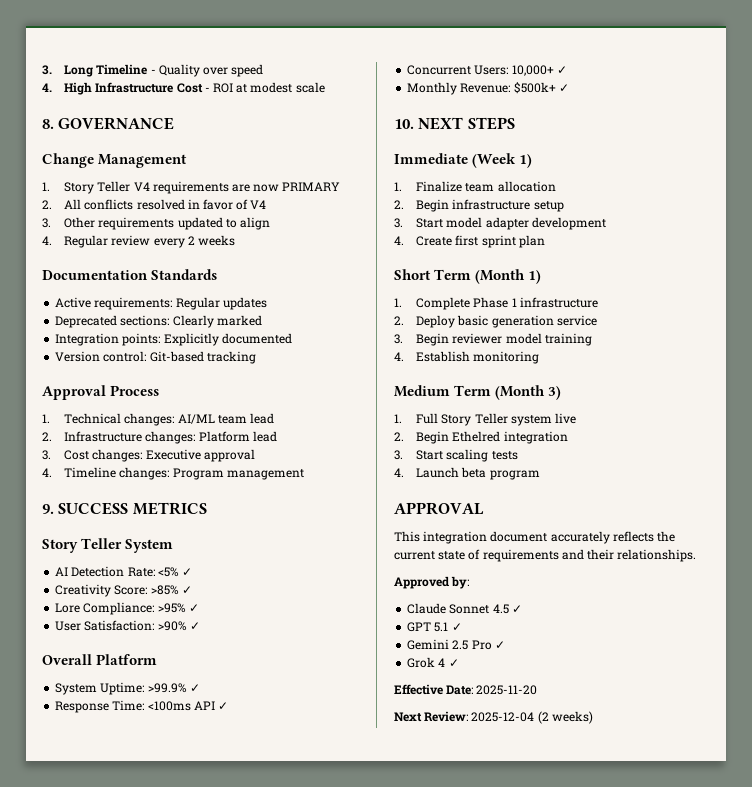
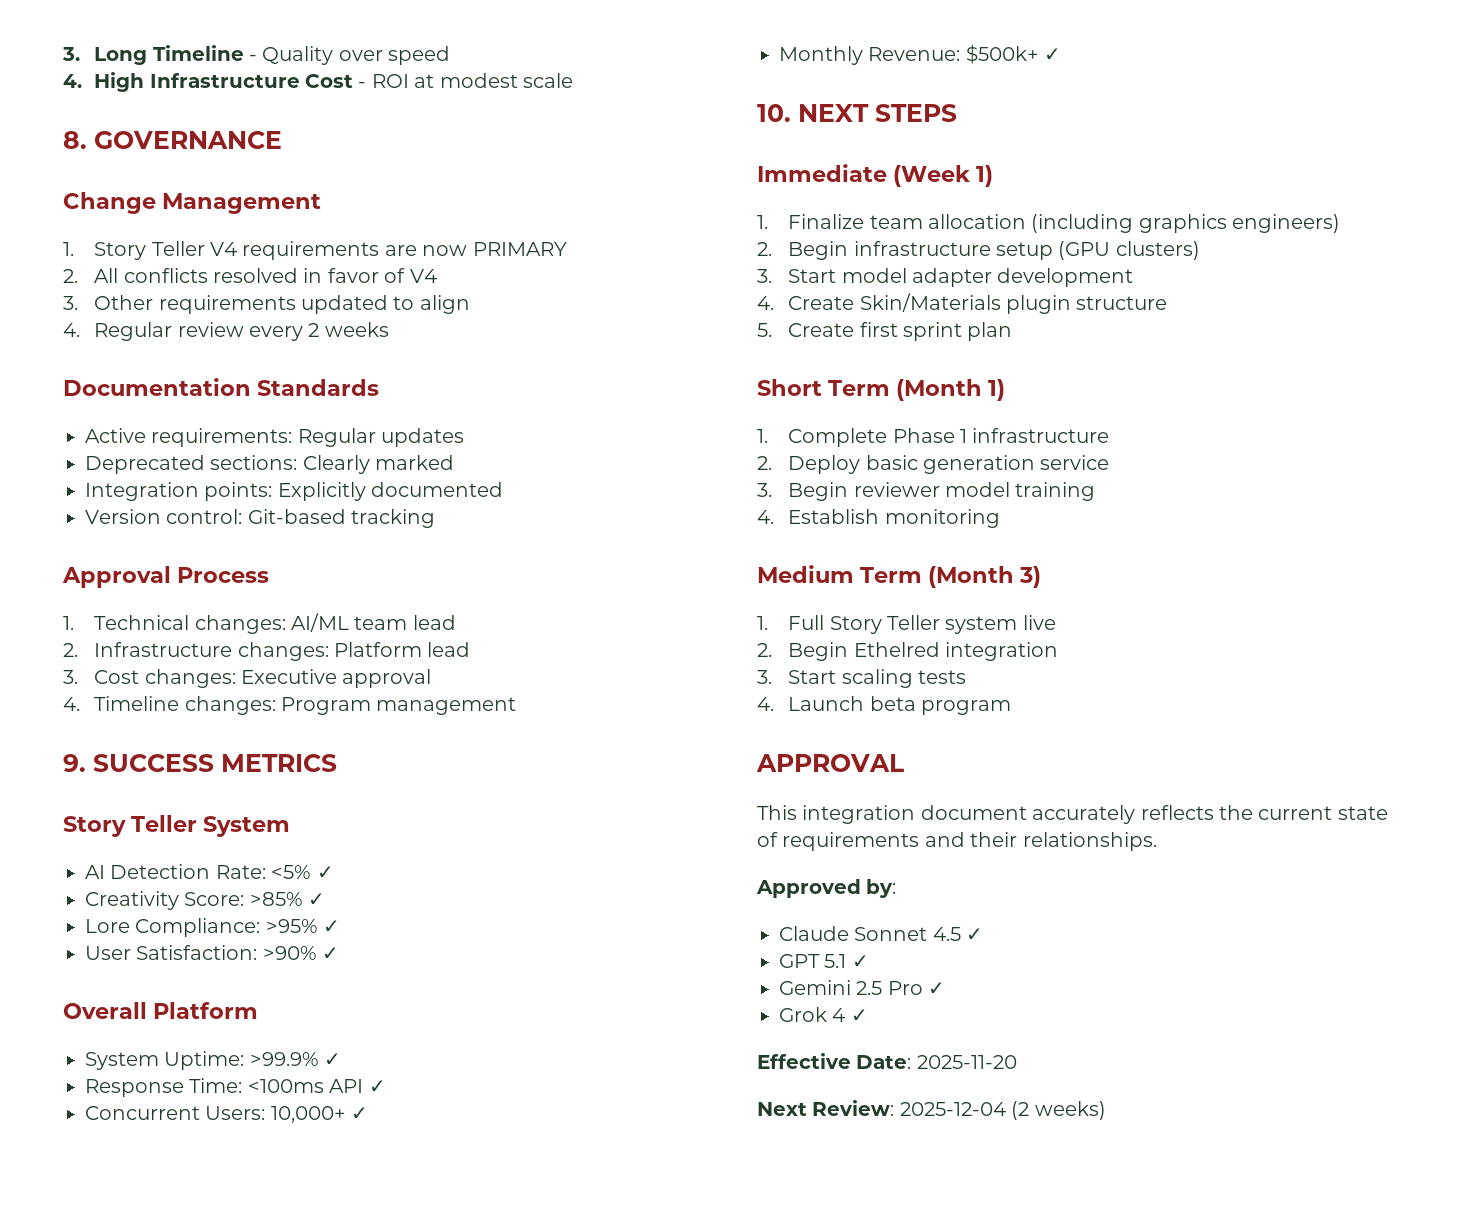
(556, 186) none -> [1031,214,1341,233] (including graphics engineers)
(564, 206) none -> [1058,241,1200,260] (GPU clusters)
(453, 241) none -> [859,293,1168,314] [757,323,855,337] Skin/Materials plugin structure // 5. Create

